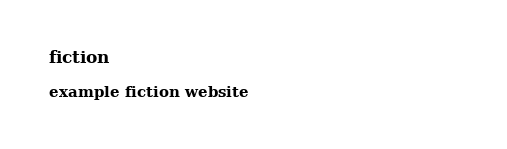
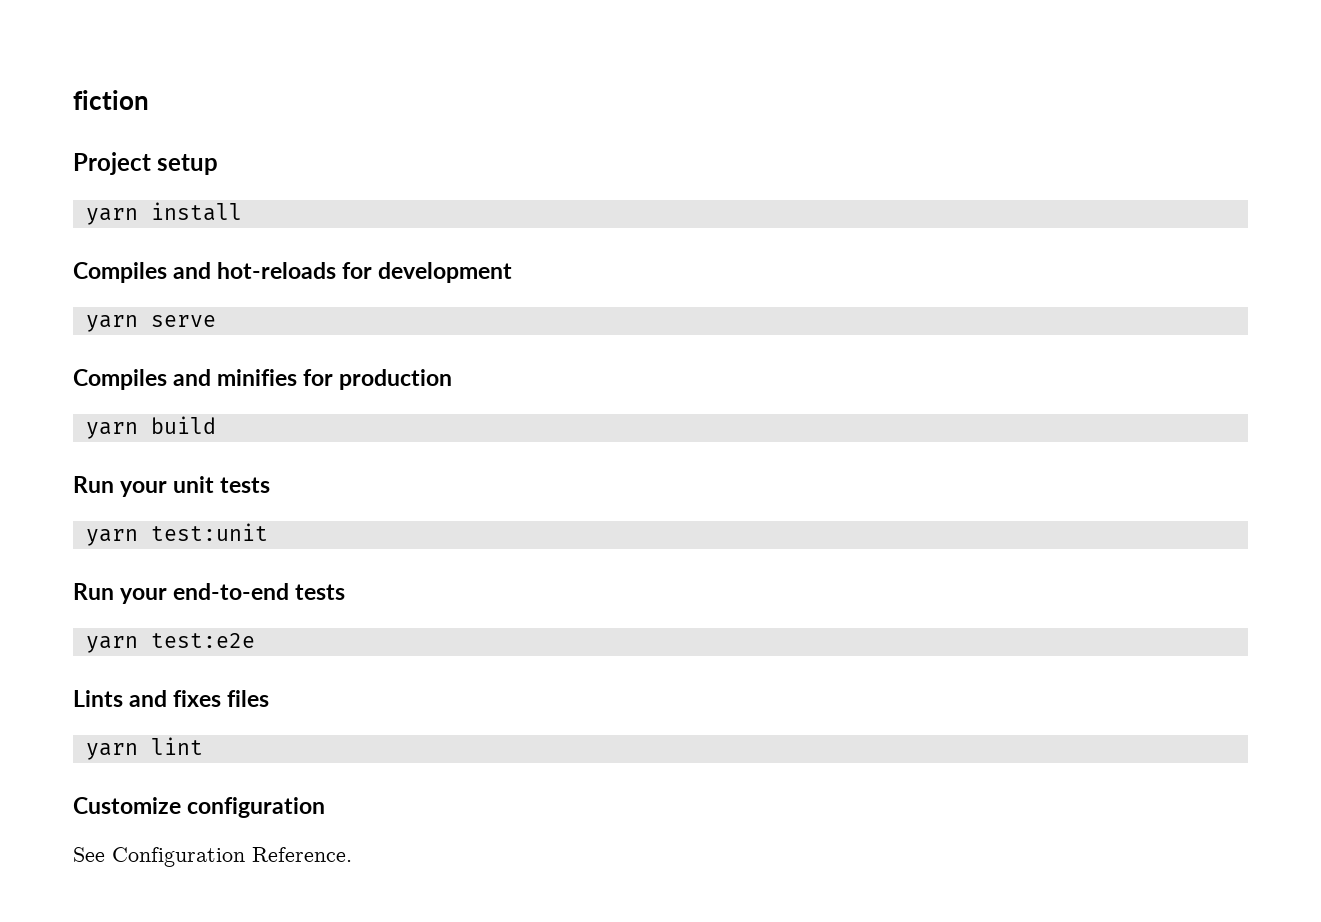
[49,86,249,100] example fiction website -> [73,152,219,175] [85,202,242,225] [73,262,513,283] [85,315,216,332] [73,369,453,390] [85,416,216,439] [73,476,271,497] [85,523,268,546] [73,583,346,604] [85,633,255,653] [73,690,270,707] [85,737,203,760] [73,797,326,818] [73,847,352,867] Project setup // yarn install // Compiles and hot-reloads for development // yarn serve // Compiles and minifies for production // yarn build // Run your unit tests // yarn test:unit // Run your end-to-end tests // yarn test:e2e // Lints and fixes files // yarn lint // Customize configuration // See Configuration Reference.

